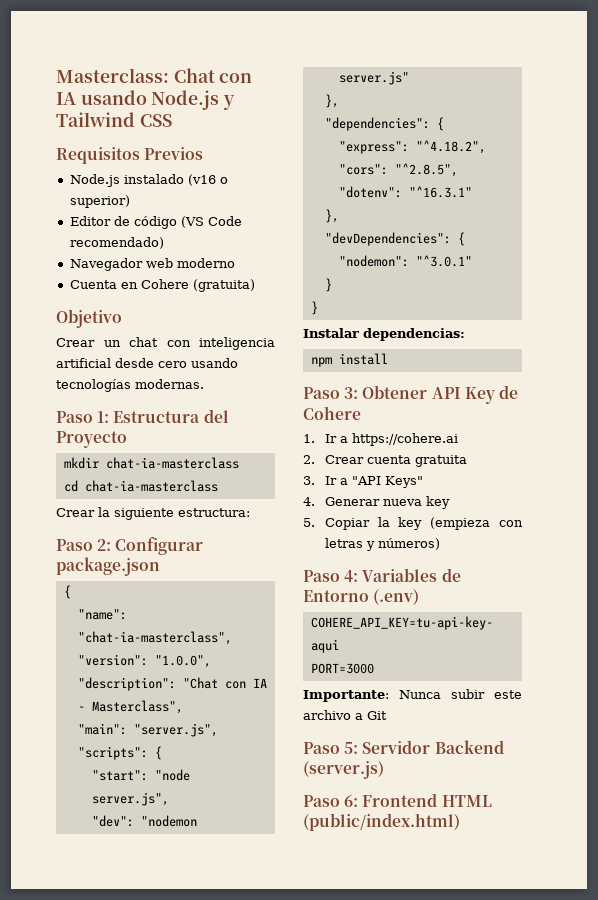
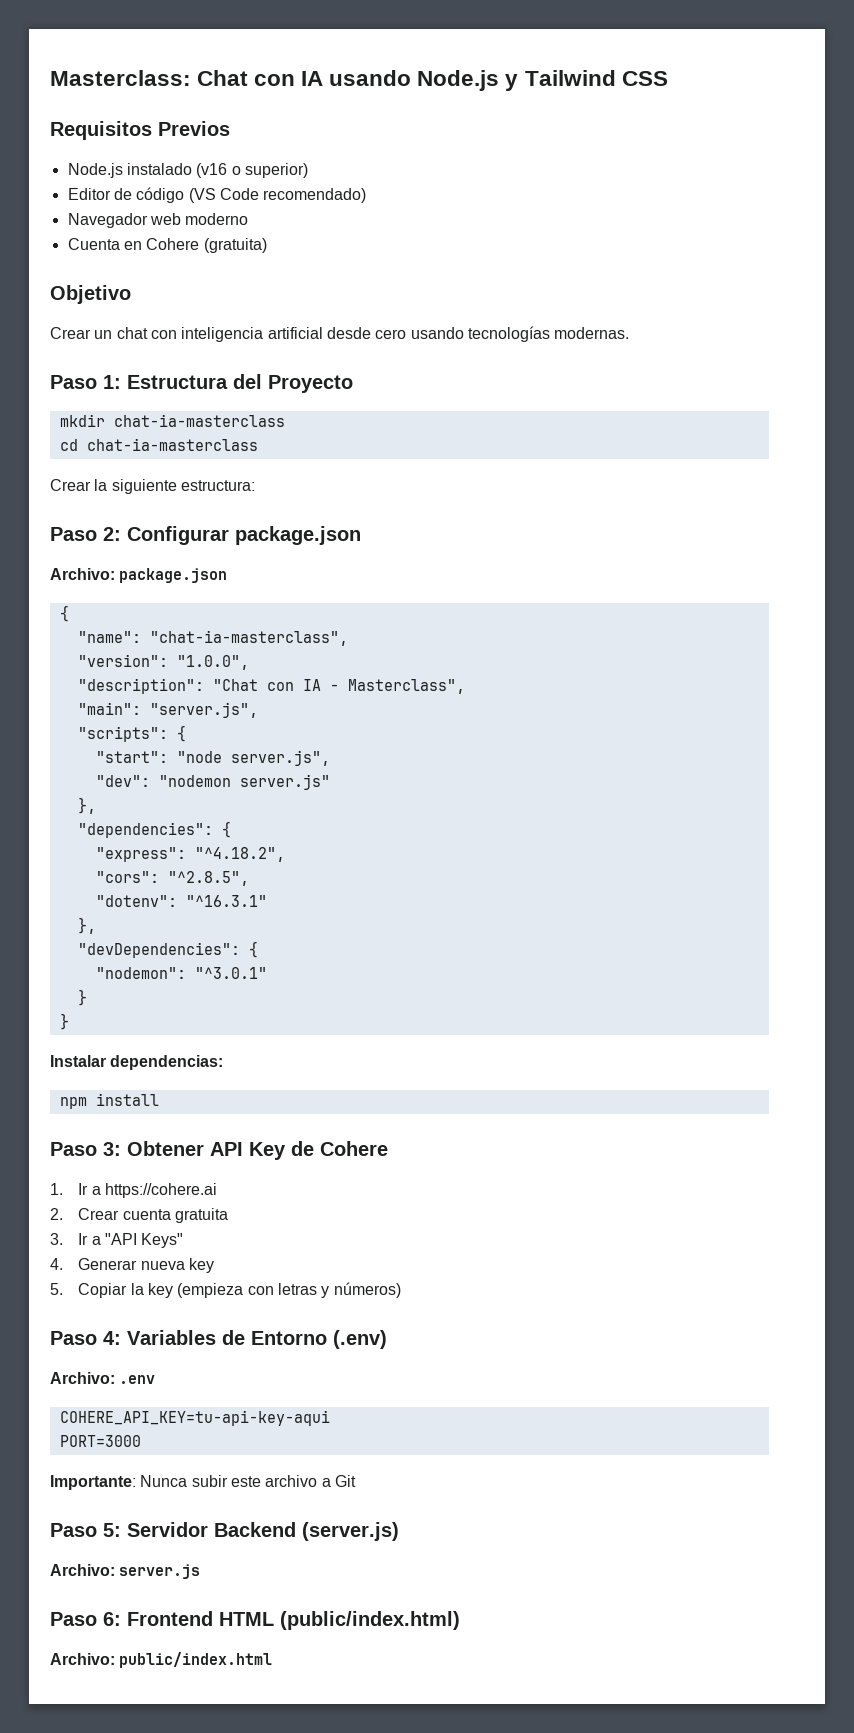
(160, 566) none -> [50,568,228,583] // Archivo: package.json
(420, 597) none -> [50,1372,156,1384] // Archivo: .env
(384, 770) none -> [50,1564,201,1579] // Archivo: server.js
(460, 822) none -> [50,1652,273,1668] // Archivo: public/index.html

